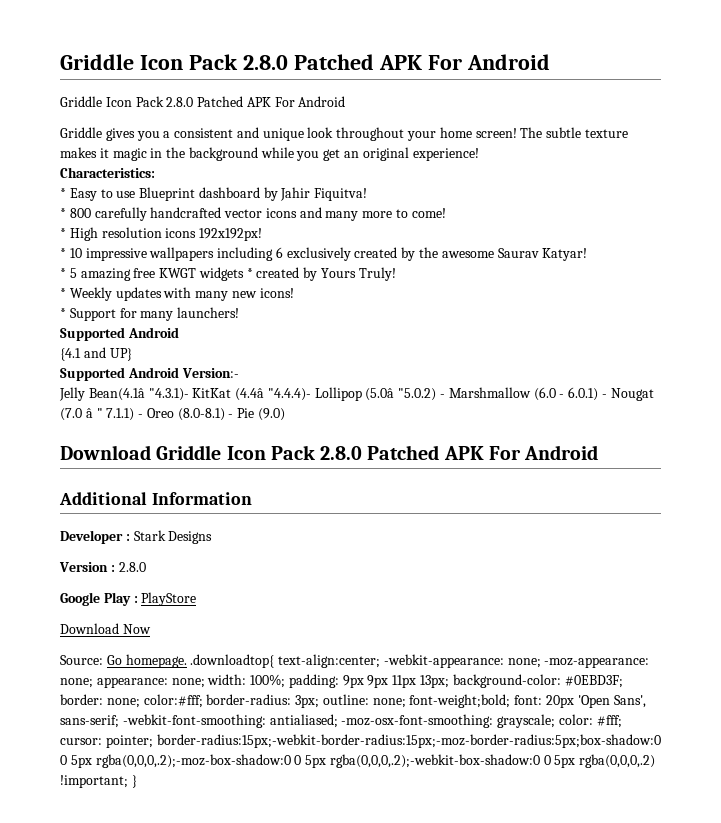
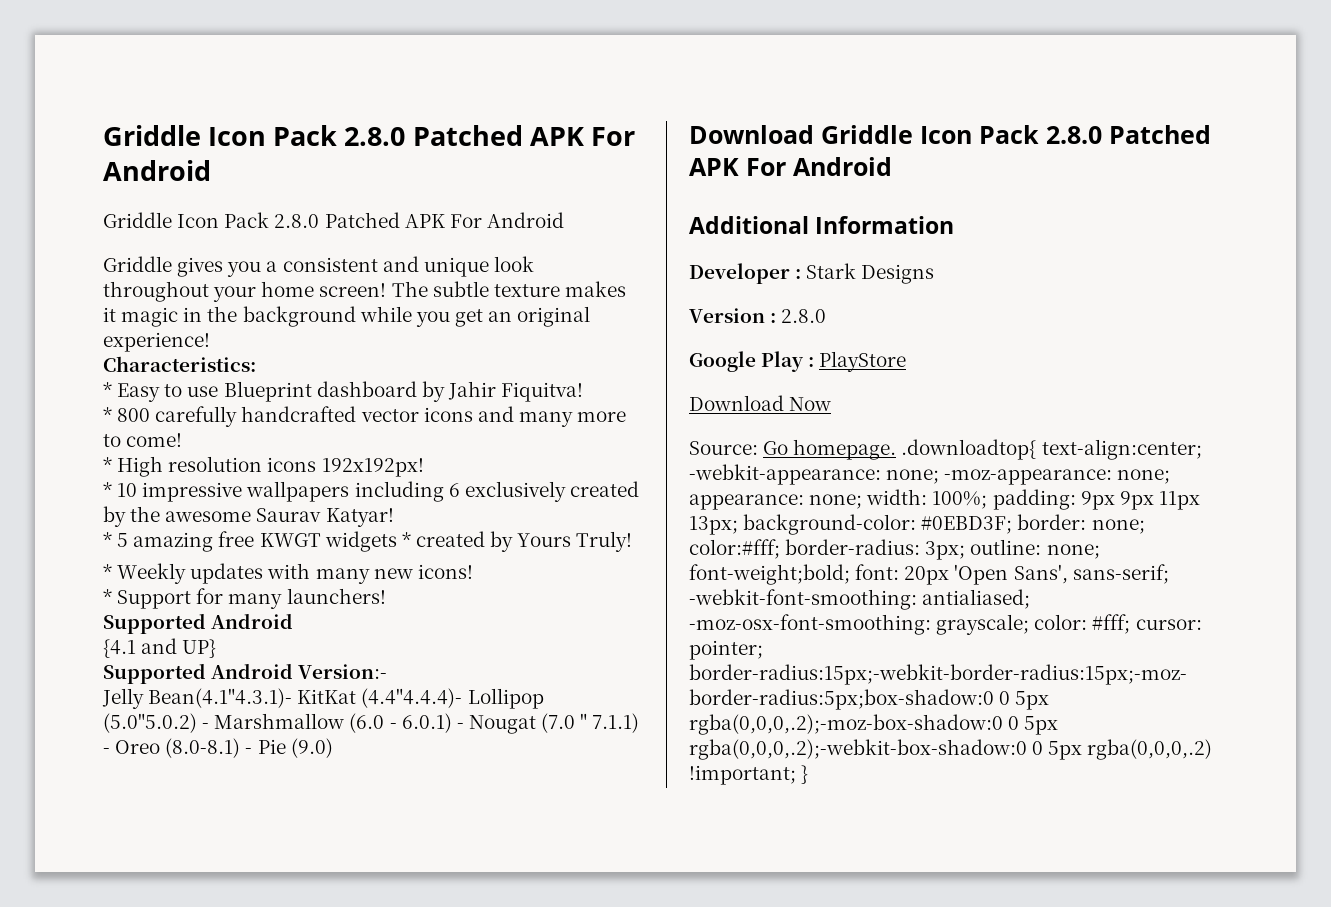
[88,387,437,401] Bean(4.1â "4.3.1)- KitKat (4.4â "4.4.4)- Lollipop (5.0â "5.0.2) -> [148,688,544,709] [103,713,197,733] Bean(4.1"4.3.1)- KitKat (4.4"4.4.4)- Lollipop (5.0"5.0.2)
[85,408,93,418] â -> (576, 723) none

